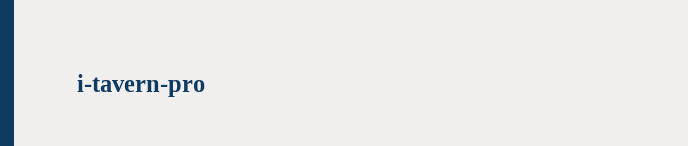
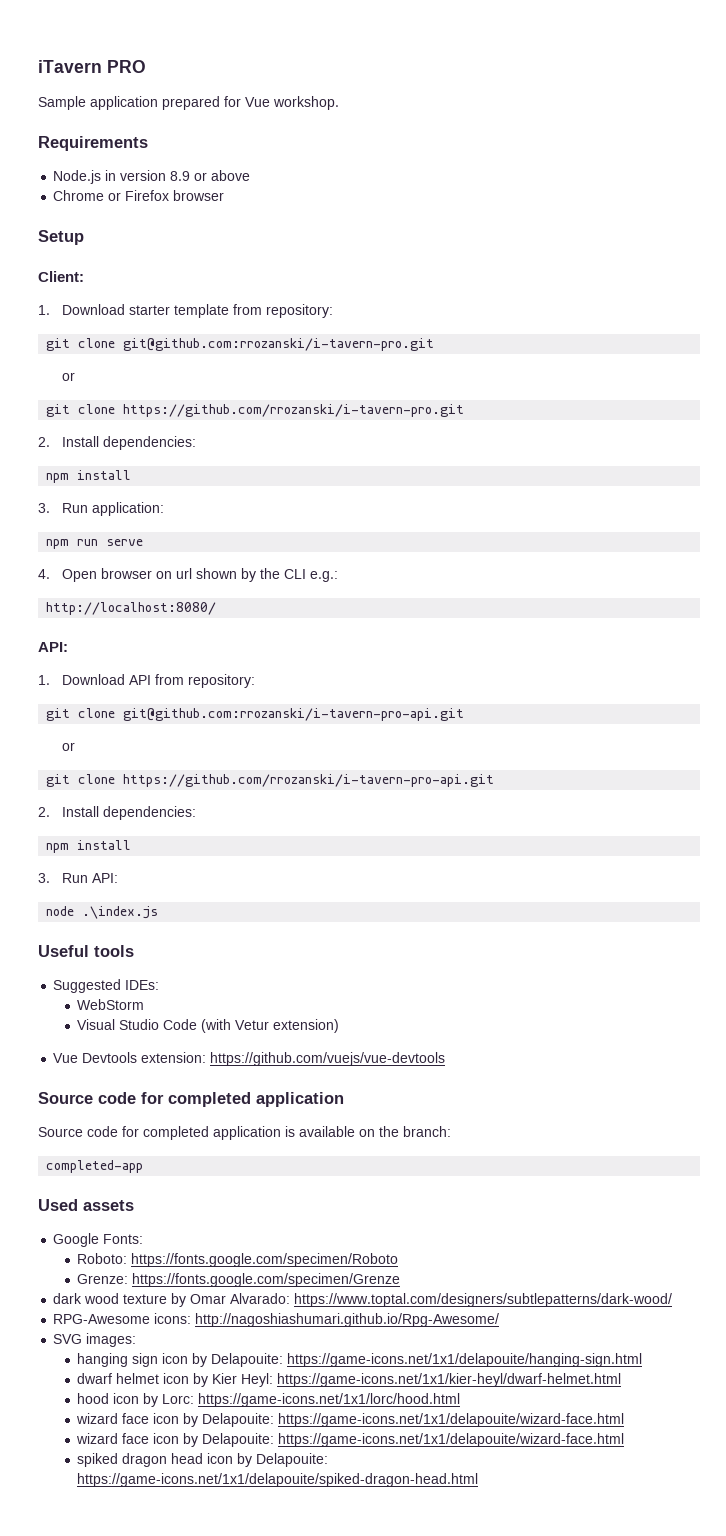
[77,74,205,97] i-tavern-pro -> [38,60,146,73] [38,96,339,110] [38,136,148,151] [53,170,251,184] [53,190,225,201] [38,230,84,245] [38,271,84,282] [38,304,334,318] [46,338,435,351] [62,372,76,381] [46,404,465,417] [38,436,197,450] [46,470,132,483] [38,502,165,516] [46,539,144,549] [38,568,339,582] [46,602,217,615] [38,642,68,652] [38,674,256,688] [46,708,465,721] [62,742,76,751] [46,774,495,787] [38,806,197,820] [46,840,132,853] [38,873,119,883] [46,906,159,919] [38,945,134,957] [53,979,160,993] [77,999,145,1010] [77,1019,340,1033] [53,1052,446,1066] [38,1092,344,1107] [38,1126,451,1140] [46,1160,144,1173] [38,1199,134,1211] [53,1233,144,1247] [77,1253,399,1267] [77,1273,401,1287] [53,1293,673,1307] [53,1313,500,1327] [53,1333,137,1347] [77,1353,643,1367] [77,1373,622,1387] [77,1393,461,1407] [76,1413,625,1427] [76,1433,625,1447] [77,1453,329,1467] [77,1473,479,1487] iTavern PRO // Sample application prepared for Vue workshop. // Requirements // Node.js in version 8.9 or above // Chrome or Firefox browser // Setup // Client: // 1. Download starter template from repository: // git clone git@github.com:rrozanski/i-tavern-pro.git // or // git clone https://github.com/rrozanski/i-tavern-pro.git // 2. Install dependencies: // npm install // 3. Run application: // npm run serve // 4. Open browser on url shown by the CLI e.g.: // http://localhost:8080/ // API: // 1. Download API from repository: // git clone git@github.com:rrozanski/i-tavern-pro-api.git // or // git clone https://github.com/rrozanski/i-tavern-pro-api.git // 2. Install dependencies: // npm install // 3. Run API: // node .\index.js // Useful tools // Suggested IDEs: // WebStorm // Visual Studio Code (with Vetur extension) // Vue Devtools extension: https://github.com/vuejs/vue-devtools // Source code for completed application // Source code for completed application is available on the branch: // completed-app // Used assets // Google Fonts: // Roboto: https://fonts.google.com/specimen/Roboto // Grenze: https://fonts.google.com/specimen/Grenze // dark wood texture by Omar Alvarado: https://www.toptal.com/designers/subtlepatterns/dark-wood/ // RPG-Awesome icons: http://nagoshiashumari.github.io/Rpg-Awesome/ // SVG images: // hanging sign icon by Delapouite: https://game-icons.net/1x1/delapouite/hanging-sign.html // dwarf helmet icon by Kier Heyl: https://game-icons.net/1x1/kier-heyl/dwarf-helmet.html // hood icon by Lorc: https://game-icons.net/1x1/lorc/hood.html // wizard face icon by Delapouite: https://game-icons.net/1x1/delapouite/wizard-face.html // wizard face icon by Delapouite: https://game-icons.net/1x1/delapouite/wizard-face.html // spiked dragon head icon by Delapouite: https://game-icons.net/1x1/delapouite/spiked-dragon-head.html

